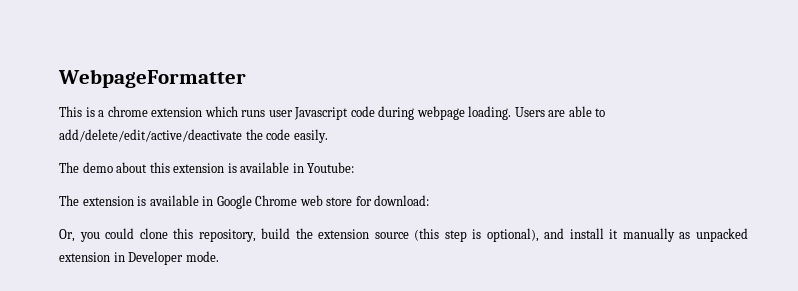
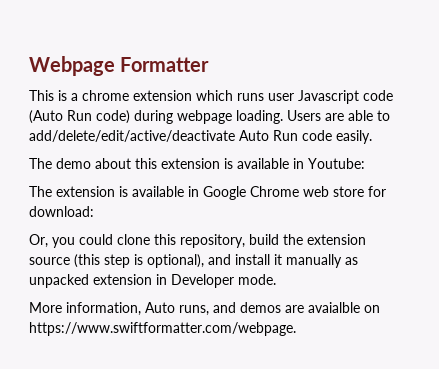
[58,69,246,88] WebpageFormatter -> [29,56,210,76] Webpage Formatter
(375, 111) none -> [29,110,130,124] (Auto Run code)
[245,129,263,140] the -> [239,130,298,141] Auto Run
(219, 256) none -> [29,302,380,316] [29,322,296,336] // More information, Auto runs, and demos are avaialble on https://www.swiftformatter.com/webpage.

